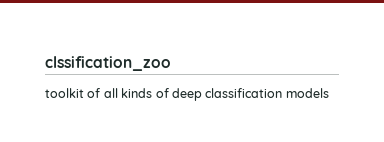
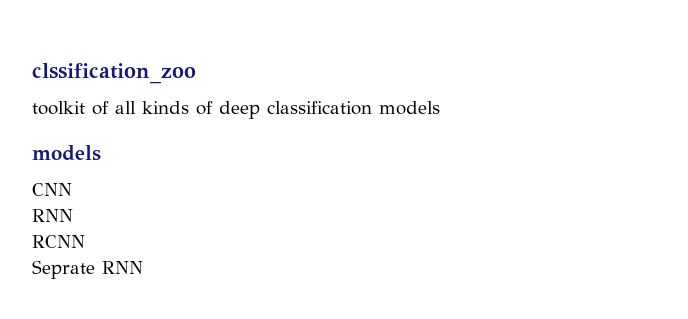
(329, 93) none -> [32,145,101,161] [32,183,72,196] [32,209,73,222] [32,235,85,248] [32,260,143,279] // models // CNN // RNN // RCNN // Seprate RNN

